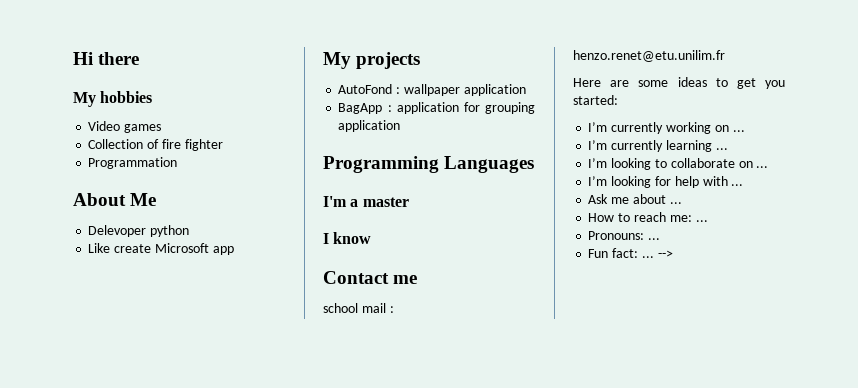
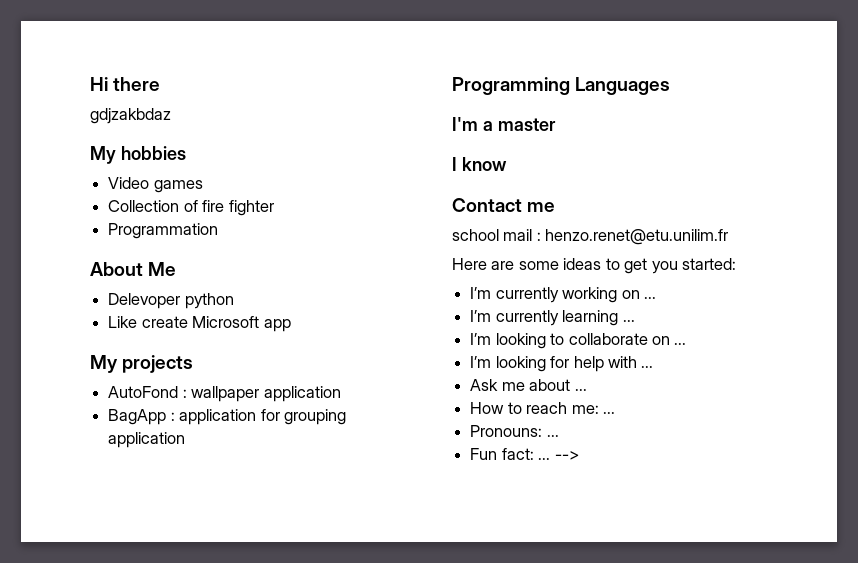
(140, 58) none -> [90,108,171,124] // gdjzakbdaz

